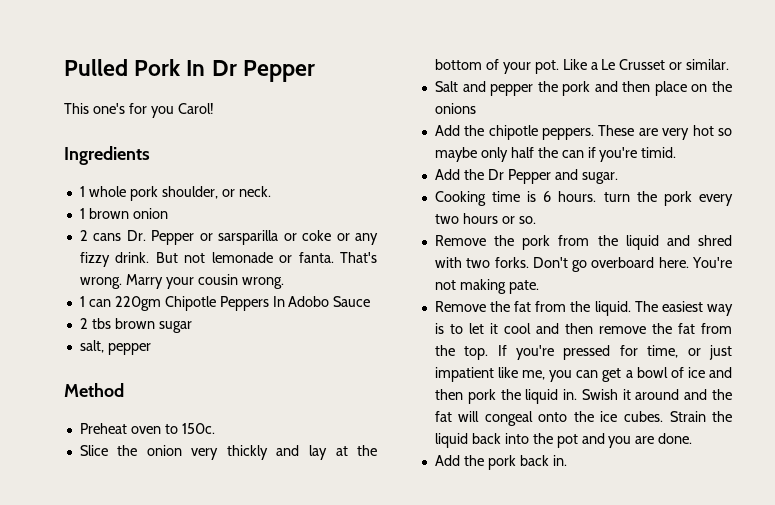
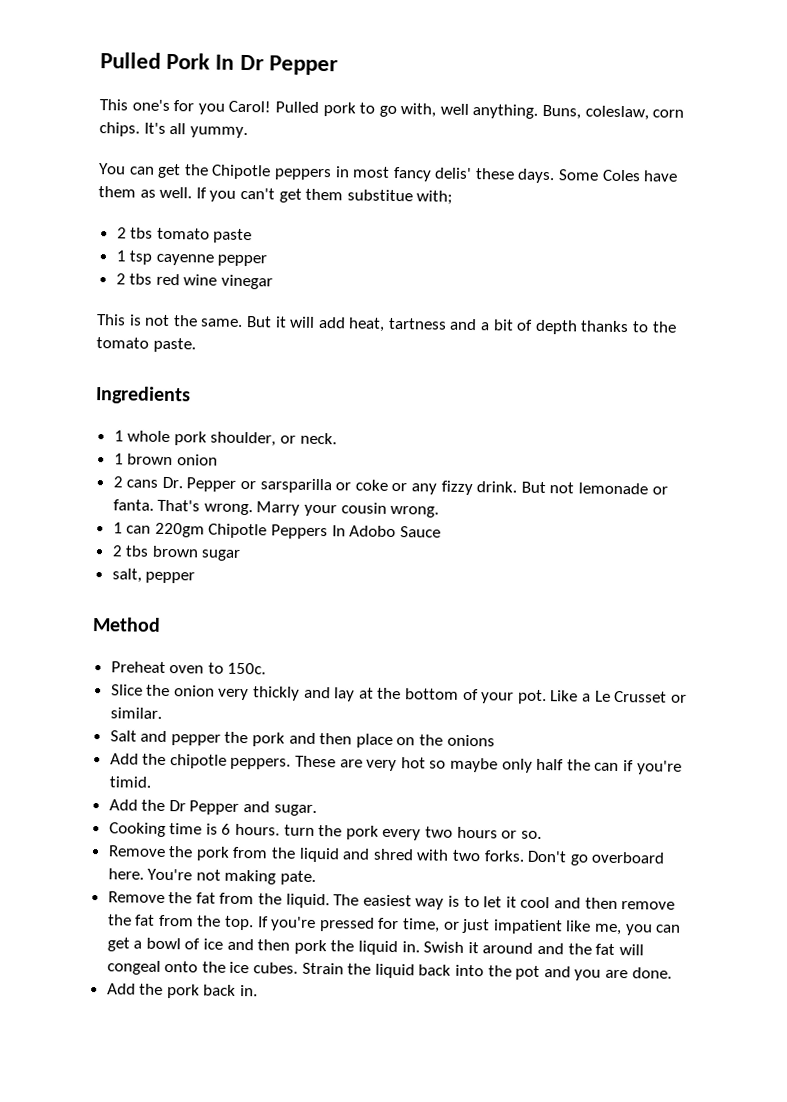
(214, 108) none -> [274,101,685,121] [99,122,248,139] [98,163,679,184] [98,186,454,205] [116,227,253,244] [115,250,268,267] [115,273,274,290] [96,314,677,335] [96,337,196,353] Pulled pork to go with, well anything. Buns, coleslaw, corn chips. It's all yummy. // You can get the Chipotle peppers in most fancy delis' these days. Some Coles have them as well. If you can't get them substitue with; // 2 tbs tomato paste // 1 tsp cayenne pepper // 2 tbs red wine vinegar // This is not the same. But it will add heat, tartness and a bit of depth thanks to the tomato paste.

